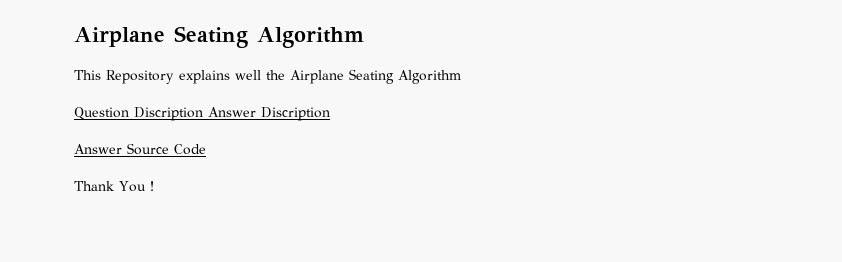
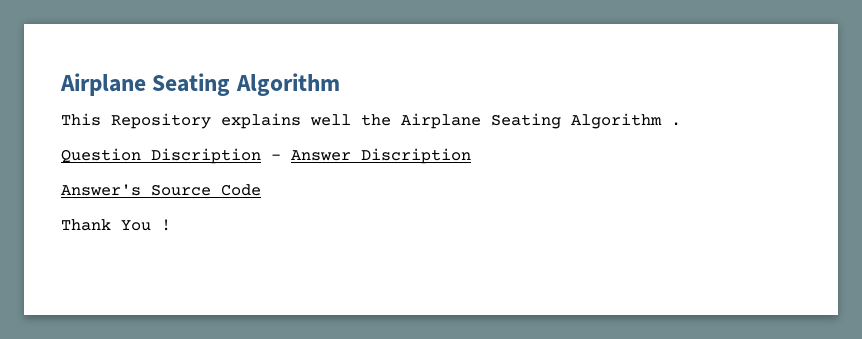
(461, 77) none -> [671,122,681,126] .
(203, 114) none -> [271,154,281,160] -
[74,144,122,154] Answer -> [61,184,141,196] Answer's

